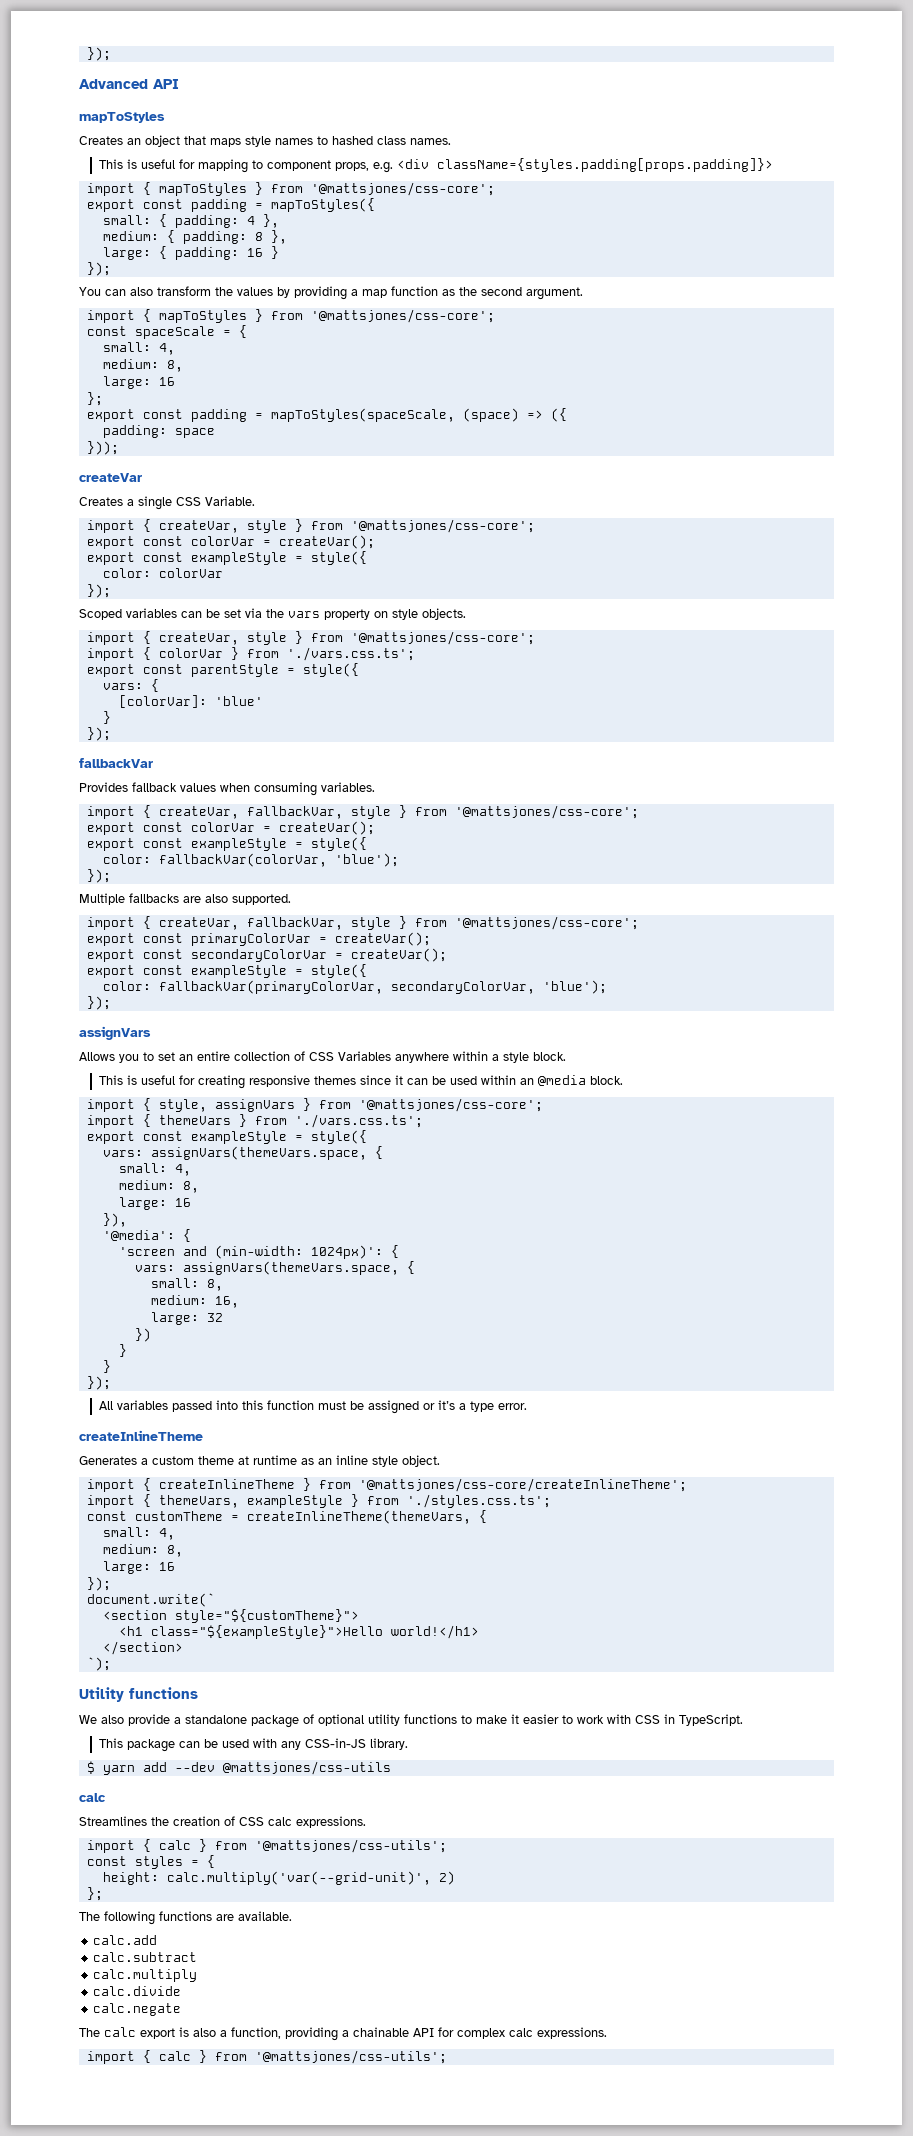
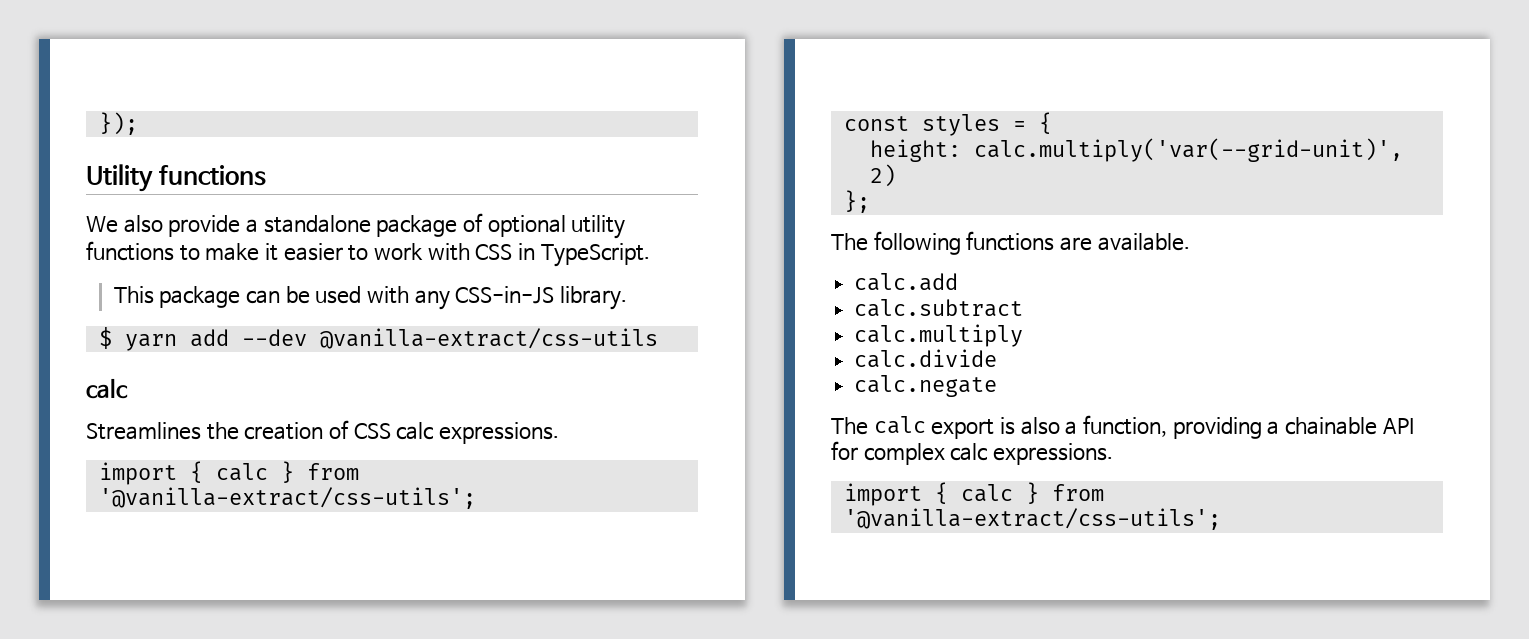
[86,47,111,61] [79,79,179,89] [79,112,165,123] [79,135,451,147] [99,158,774,173] [86,182,495,196] [86,198,375,212] [102,214,279,228] [102,230,287,244] [102,246,279,260] [86,262,111,276] [79,286,583,300] [86,309,495,323] [86,325,247,339] [102,342,175,355] [102,359,183,372] [102,376,175,389] [86,392,103,406] [86,408,567,422] [102,425,215,438] [86,441,119,455] [79,473,142,482] [79,496,255,510] [86,519,535,533] [86,535,375,549] [86,551,367,565] [102,568,223,578] [86,584,111,598] [79,608,466,620] [86,631,535,645] [86,647,415,661] [86,663,359,677] [102,679,159,692] [118,695,263,708] [102,711,111,724] [86,727,111,741] [79,758,153,768] [79,782,375,796] [86,805,639,819] [86,821,375,835] [86,837,367,851] [102,853,399,867] [86,869,111,883] [79,893,291,905] [86,916,639,930] [86,932,431,946] [86,948,447,962] [86,964,367,978] [102,980,607,994] [86,996,111,1010] [79,1026,151,1040] [79,1051,566,1063] [99,1075,624,1089] [86,1098,543,1112] [86,1114,423,1128] [86,1130,367,1144] [102,1146,383,1160] [118,1163,191,1176] [118,1180,199,1193] [118,1197,191,1210] [102,1213,127,1227] [102,1229,191,1242] [118,1245,399,1259] [134,1261,415,1275] [150,1278,223,1291] [150,1295,239,1308] [150,1312,223,1325] [134,1328,151,1342] [118,1344,127,1357] [102,1360,111,1373] [86,1376,111,1390] [99,1400,528,1414] [79,1430,203,1441] [79,1455,440,1467] [86,1478,687,1492] [86,1494,551,1508] [86,1510,487,1524] [102,1527,175,1540] [102,1544,183,1557] [102,1561,175,1574] [86,1577,111,1591] [86,1593,215,1607] [102,1609,359,1623] [118,1625,479,1639] [102,1641,183,1655] [86,1657,111,1671] }); // Advanced API // mapToStyles // Creates an object that maps style names to hashed class names. // This is useful for mapping to component props, e.g. <div className={styles.padding[props.padding]}> // import { mapToStyles } from '@mattsjones/css-core'; // export const padding = mapToStyles({ // small: { padding: 4 }, // medium: { padding: 8 }, // large: { padding: 16 } // }); // You can also transform the values by providing a map function as the second argument. // import { mapToStyles } from '@mattsjones/css-core'; // const spaceScale = { // small: 4, // medium: 8, // large: 16 // }; // export const padding = mapToStyles(spaceScale, (space) => ({ // padding: space // })); // createVar // Creates a single CSS Variable. // import { createVar, style } from '@mattsjones/css-core'; // export const colorVar = createVar(); // export const exampleStyle = style({ // color: colorVar // }); // Scoped variables can be set via the vars property on style objects. // import { createVar, style } from '@mattsjones/css-core'; // import { colorVar } from './vars.css.ts'; // export const parentStyle = style({ // vars: { // [colorVar]: 'blue' // } // }); // fallbackVar // Provides fallback values when consuming variables. // import { createVar, fallbackVar, style } from '@mattsjones/css-core'; // export const colorVar = createVar(); // export const exampleStyle = style({ // color: fallbackVar(colorVar, 'blue'); // }); // Multiple fallbacks are also supported. // import { createVar, fallbackVar, style } from '@mattsjones/css-core'; // export const primaryColorVar = createVar(); // export const secondaryColorVar = createVar(); // export const exampleStyle = style({ // color: fallbackVar(primaryColorVar, secondaryColorVar, 'blue'); // }); // assignVars // Allows you to set an entire collection of CSS Variables anywhere within a style block. // This is useful for creating responsive themes since it can be used within an @media block. // import { style, assignVars } from '@mattsjones/css-core'; // import { themeVars } from './vars.css.ts'; // export const exampleStyle = style({ // vars: assignVars(themeVars.space, { // small: 4, // medium: 8, // large: 16 // }), // '@media': { // 'screen and (min-width: 1024px)': { // vars: assignVars(themeVars.space, { // small: 8, // medium: 16, // large: 32 // }) // } // } // }); // All variables passed into this function must be assigned or it’s a type error. // createInlineTheme // Generates a custom theme at runtime as an inline style object. // import { createInlineTheme } from '@mattsjones/css-core/createInlineTheme'; // import { themeVars, exampleStyle } from './styles.css.ts'; // const customTheme = createInlineTheme(themeVars, { // small: 4, // medium: 8, // large: 16 // }); // document.write(` // <section style="${customTheme}"> // <h1 class="${exampleStyle}">Hello world!</h1> // </section> // `); -> [98,112,138,135] });
[222,1761,391,1775] @mattsjones/css-utils -> [319,328,658,349] @vanilla-extract/css-utils
[254,1839,447,1853] '@mattsjones/css-utils'; -> [98,487,476,509] '@vanilla-extract/css-utils';
[254,2050,447,2064] '@mattsjones/css-utils'; -> [843,508,1221,530] '@vanilla-extract/css-utils';

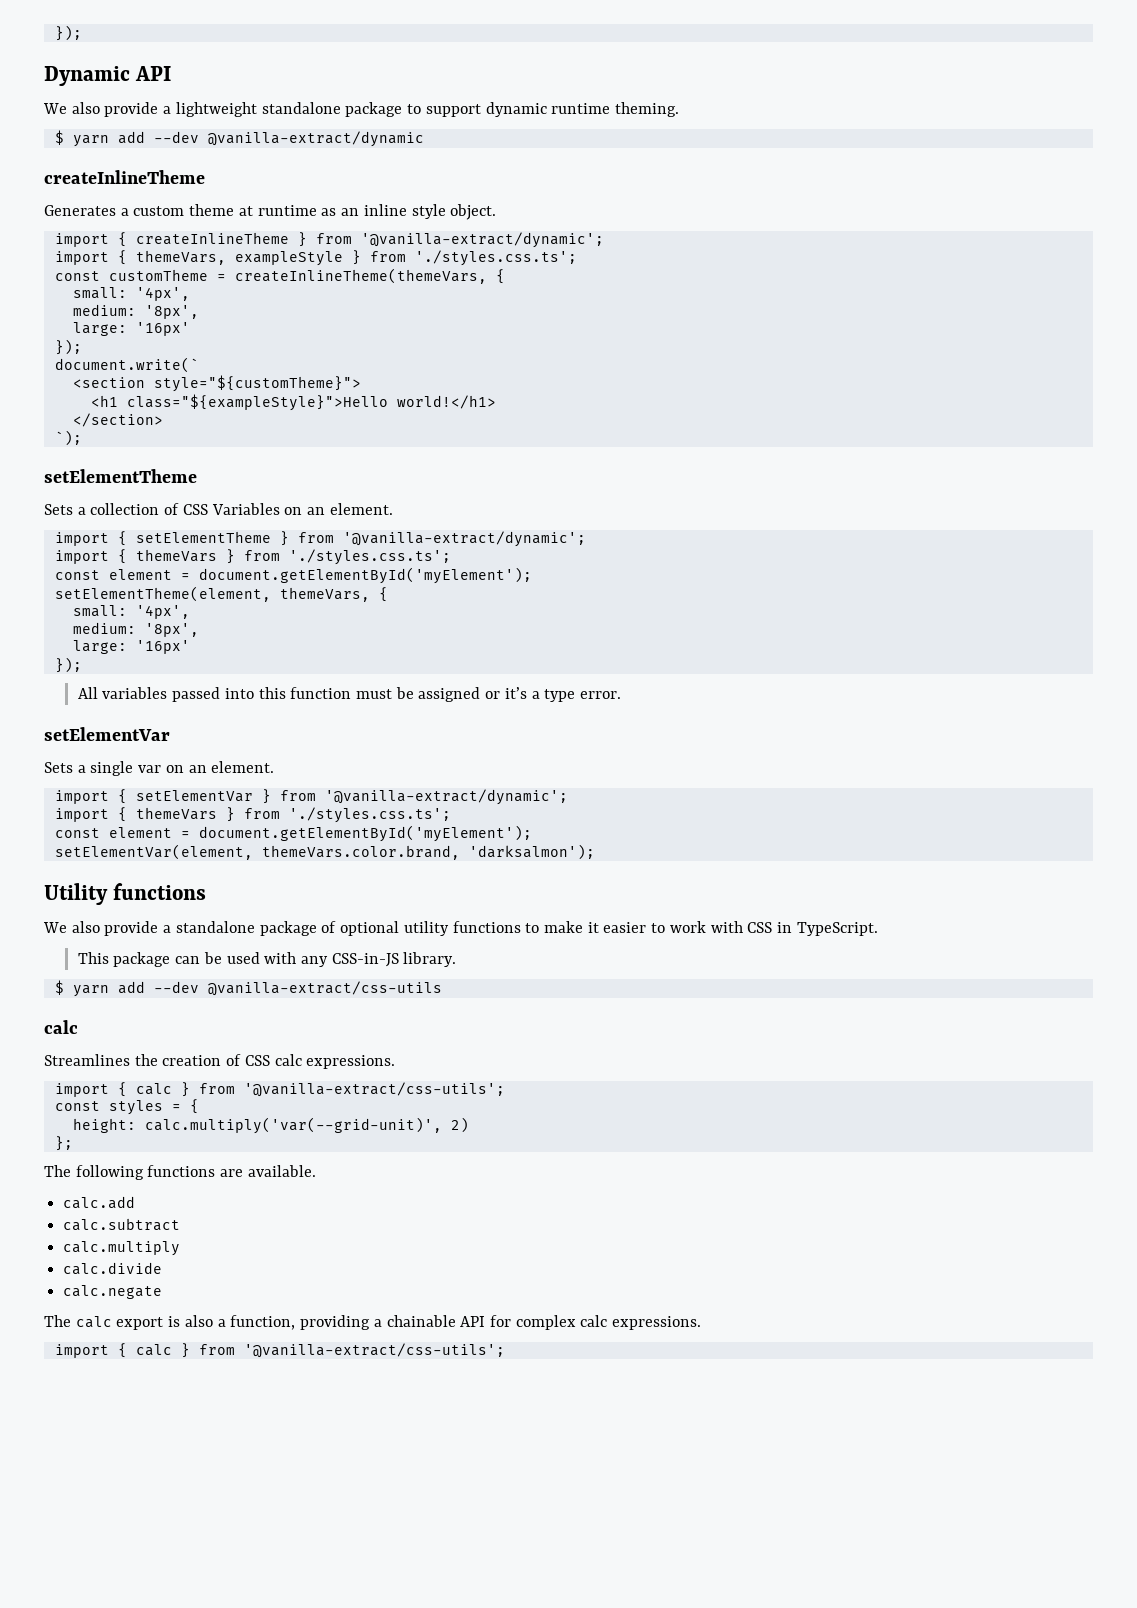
[98,112,138,135] }); -> [54,25,82,41] [44,66,172,86] [43,102,679,117] [54,130,424,147] [44,170,205,184] [44,204,497,220] [54,232,604,248] [54,250,577,266] [54,268,505,284] [72,287,190,301] [72,304,199,319] [72,322,190,336] [54,339,82,355] [54,357,199,373] [72,375,361,392] [90,394,496,411] [72,413,163,427] [54,430,82,446] [44,469,197,483] [44,503,393,515] [54,531,586,547] [54,549,451,565] [54,567,532,584] [54,586,388,602] [72,605,190,619] [72,622,199,637] [72,640,190,654] [54,657,82,673] [77,687,622,702] [44,727,170,741] [44,761,275,776] [54,789,568,805] [54,807,451,823] [54,825,532,842] [54,844,595,860] }); // Dynamic API // We also provide a lightweight standalone package to support dynamic runtime theming. // $ yarn add --dev @vanilla-extract/dynamic // createInlineTheme // Generates a custom theme at runtime as an inline style object. // import { createInlineTheme } from '@vanilla-extract/dynamic'; // import { themeVars, exampleStyle } from './styles.css.ts'; // const customTheme = createInlineTheme(themeVars, { // small: '4px', // medium: '8px', // large: '16px' // }); // document.write(` // <section style="${customTheme}"> // <h1 class="${exampleStyle}">Hello world!</h1> // </section> // `); // setElementTheme // Sets a collection of CSS Variables on an element. // import { setElementTheme } from '@vanilla-extract/dynamic'; // import { themeVars } from './styles.css.ts'; // const element = document.getElementById('myElement'); // setElementTheme(element, themeVars, { // small: '4px', // medium: '8px', // large: '16px' // }); // All variables passed into this function must be assigned or it’s a type error. // setElementVar // Sets a single var on an element. // import { setElementVar } from '@vanilla-extract/dynamic'; // import { themeVars } from './styles.css.ts'; // const element = document.getElementById('myElement'); // setElementVar(element, themeVars.color.brand, 'darksalmon');

